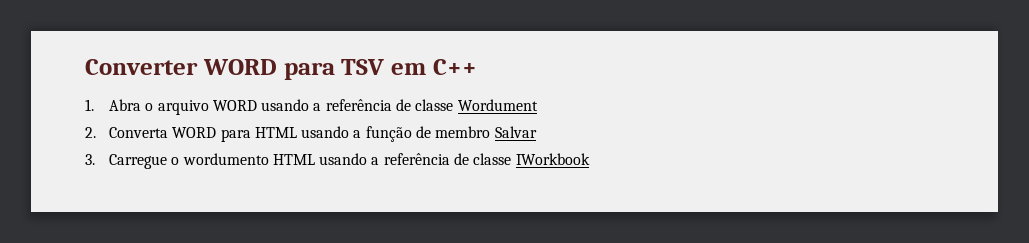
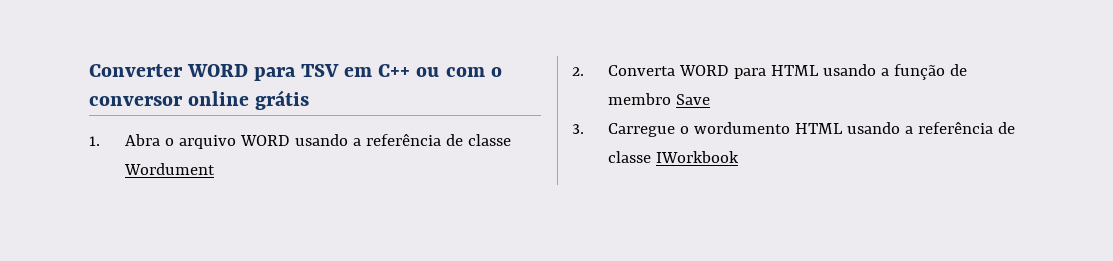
(477, 67) none -> [416,67,502,77] [89,90,310,110] ou com o conversor online grátis
[494,126,537,138] Salvar -> [675,94,710,105] Save

